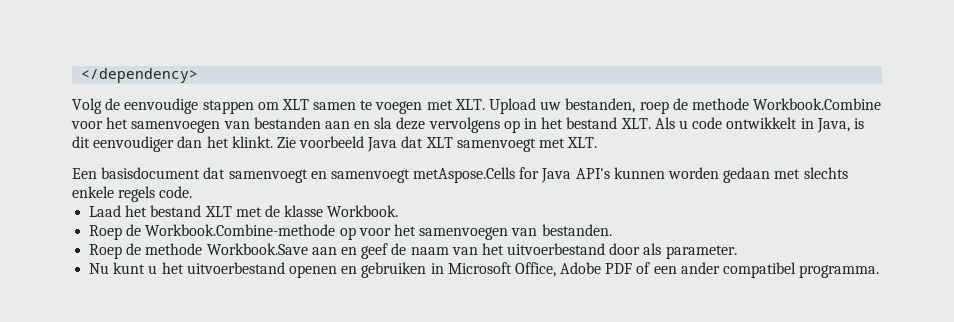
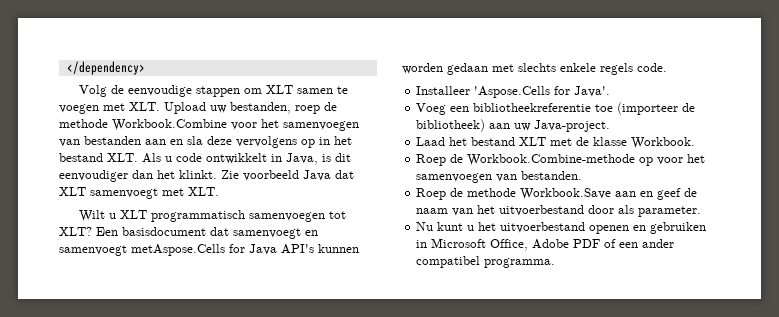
(598, 142) none -> [78,210,346,222] [59,227,92,236] Wilt u XLT programmatisch samenvoegen tot XLT?
(193, 192) none -> [416,86,611,98] [416,102,696,115] [416,119,611,132] // Installeer 'Aspose.Cells for Java'. // Voeg een bibliotheekreferentie toe (importeer de bibliotheek) aan uw Java-project.

